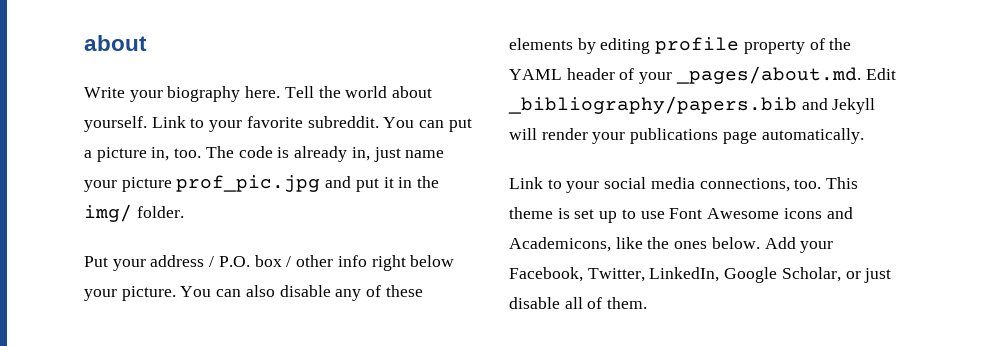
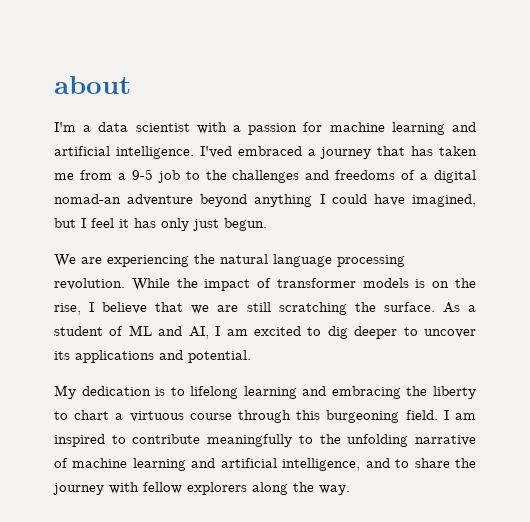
[84,86,433,102] [84,116,472,132] [84,146,445,162] [84,175,440,192] [84,204,184,222] [84,255,455,271] [84,285,423,301] [509,37,852,54] [509,66,896,84] [508,96,876,114] [509,128,864,144] [509,177,859,193] [509,207,853,223] [509,237,834,253] [509,267,892,283] [509,297,648,309] Write your biography here. Tell the world about yourself. Link to your favorite subreddit. You can put a picture in, too. The code is already in, just name your picture prof_pic.jpg and put it in the img/ folder. // Put your address / P.O. box / other info right below your picture. You can also disable any of these elements by editing profile property of the YAML header of your _pages/about.md. Edit _bibliography/papers.bib and Jekyll will render your publications page automatically. // Link to your social media connections, too. This theme is set up to use Font Awesome icons and Academicons, like the ones below. Add your Facebook, Twitter, LinkedIn, Google Scholar, or just disable all of them. -> [54,122,476,135] [54,146,477,159] [54,169,477,183] [54,194,477,207] [54,218,267,231] [54,254,405,267] [54,278,476,291] [54,302,476,315] [54,325,476,339] [54,350,251,363] [54,385,476,399] [54,410,476,423] [54,434,477,447] [54,458,477,471] [53,482,350,495] I'm a data scientist with a passion for machine learning and artificial intelligence. I'ved embraced a journey that has taken me from a 9-5 job to the challenges and freedoms of a digital nomad-an adventure beyond anything I could have imagined, but I feel it has only just begun. // We are experiencing the natural language processing revolution. While the impact of transformer models is on the rise, I believe that we are still scratching the surface. As a student of ML and AI, I am excited to dig deeper to uncover its applications and potential. // My dedication is to lifelong learning and embracing the liberty to chart a virtuous course through this burgeoning field. I am inspired to contribute meaningfully to the unfolding narrative of machine learning and artificial intelligence, and to share the journey with fellow explorers along the way.

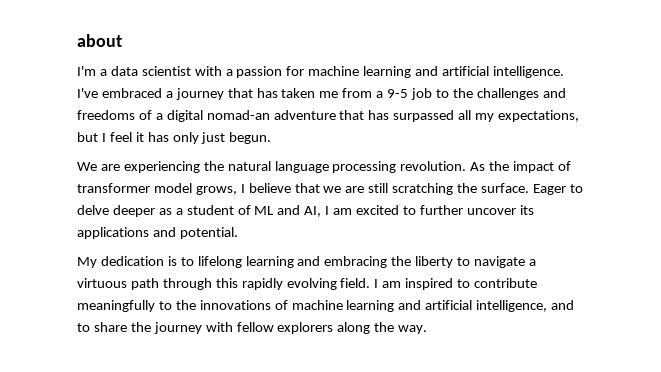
[199,146,232,158] I'ved -> [77,88,98,98] I've
[200,194,477,207] beyond anything I could have imagined, -> [339,110,580,122] that has surpassed all my expectations,
[131,278,170,291] While -> [470,162,486,171] As
[362,278,476,288] [54,303,81,315] models is on the rise, -> [153,183,237,195] model grows,
[442,302,460,313] As -> [532,184,583,195] [77,205,172,217] Eager to delve deeper as
[327,326,418,339] dig deeper to -> [419,205,463,215] further
[74,410,110,420] chart -> [474,256,526,268] navigate
[189,413,232,420] course -> [130,278,159,290] path
[326,410,400,423] burgeoning -> [241,278,337,290] rapidly evolving
[347,434,477,447] unfolding narrative -> [199,300,271,310] innovations

